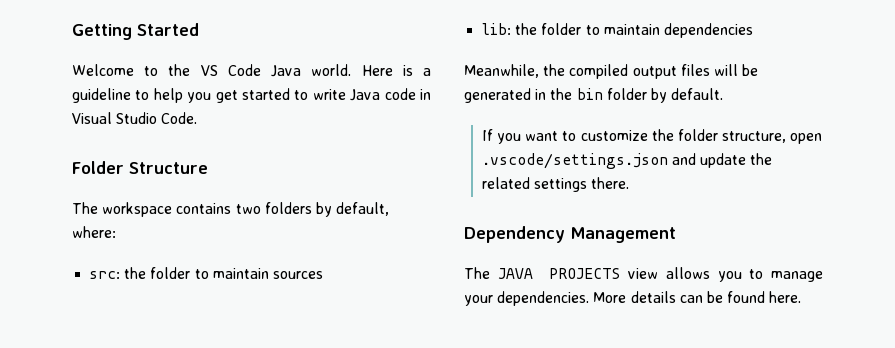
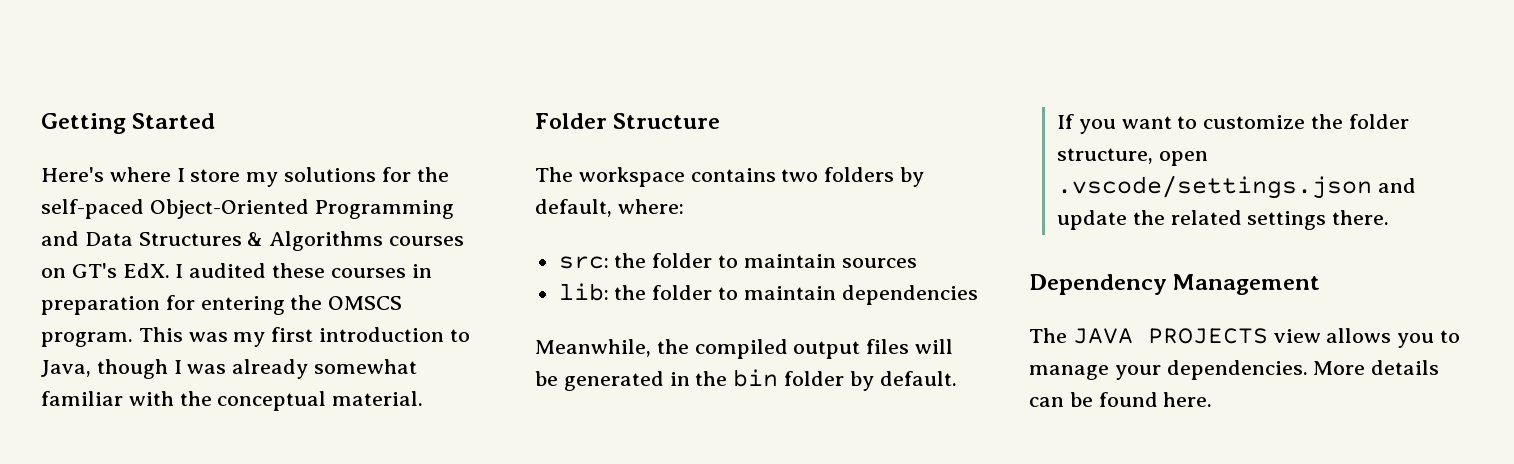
[72,64,432,77] [72,88,431,103] [72,112,198,124] Welcome to the VS Code Java world. Here is a guideline to help you get started to write Java code in Visual Studio Code. -> [41,167,449,187] [41,199,454,219] [41,231,465,251] [41,263,432,278] [41,295,403,315] [41,327,470,347] [41,359,418,379] [41,391,424,411] Here's where I store my solutions for the self-paced Object-Oriented Programming and Data Structures & Algorithms courses on GT's EdX. I audited these courses in preparation for entering the OMSCS program. This was my first introduction to Java, though I was already somewhat familiar with the conceptual material.

